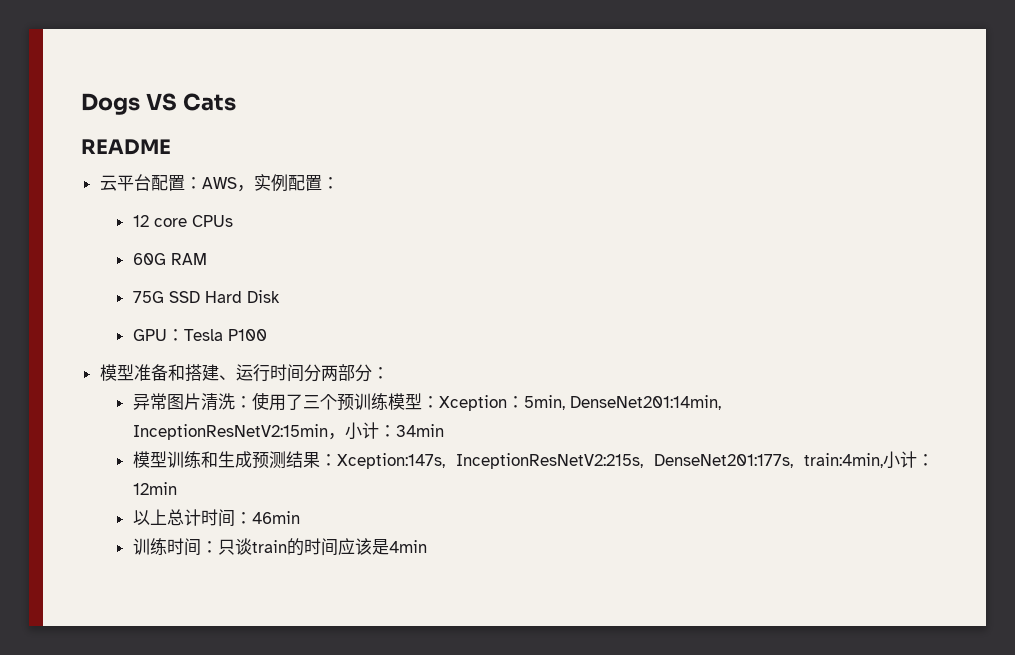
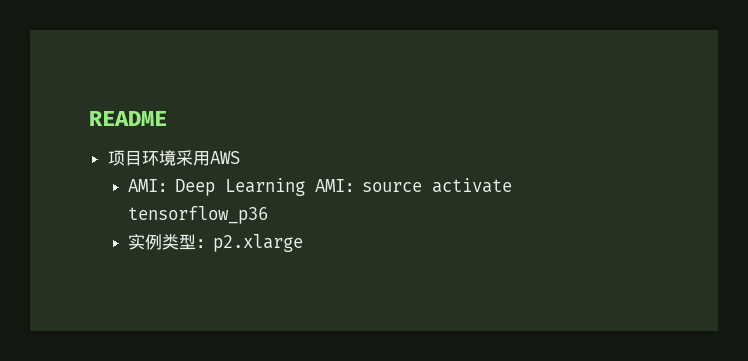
[81,93,236,115] [81,139,171,155] [99,174,339,192] [132,215,233,227] [132,253,207,265] [132,290,280,303] [132,329,267,341] [99,364,389,382] [132,392,721,411] [132,422,444,440] [132,451,934,469] [132,482,177,495] [132,509,300,527] [132,538,427,556] Dogs VS Cats // README // 云平台配置：AWS，实例配置： // 12 core CPUs // 60G RAM // 75G SSD Hard Disk // GPU：Tesla P100 // 模型准备和搭建、运行时间分两部分： // 异常图片清洗：使用了三个预训练模型：Xception：5min, DenseNet201:14min, InceptionResNetV2:15min，小计：34min // 模型训练和生成预测结果：Xception:147s, InceptionResNetV2:215s, DenseNet201:177s, train:4min,小计：12min // 以上总计时间：46min // 训练时间：只谈train的时间应该是4min -> [89,111,167,126] [107,150,240,166] [128,178,513,196] [128,206,269,224] [128,234,304,252] README // 项目环境采用AWS // AMI：Deep Learning AMI：source activate tensorflow_p36 // 实例类型：p2.xlarge

